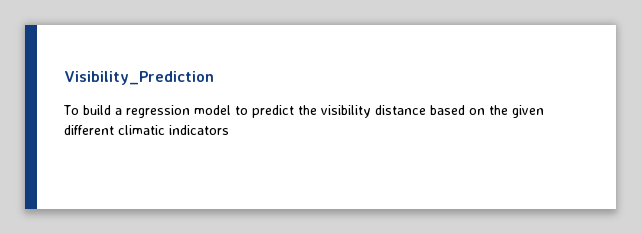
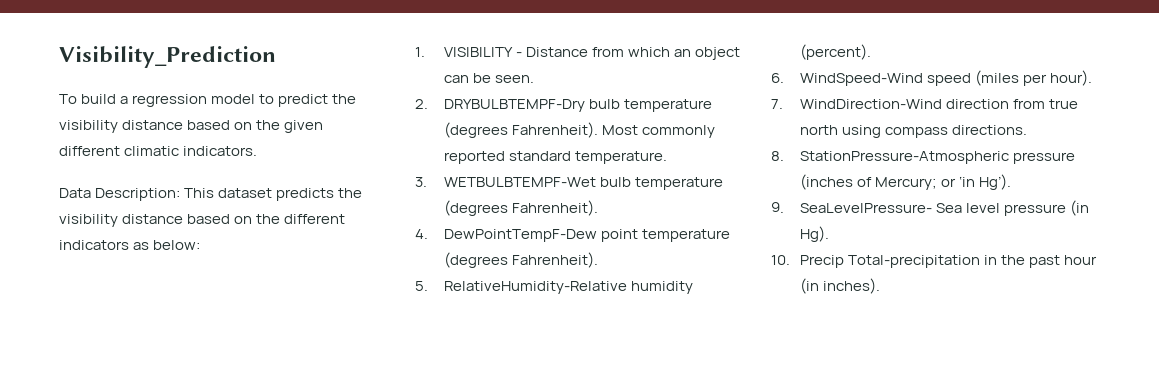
[169,125,229,135] indicators -> [183,146,258,156] [59,188,363,201] [59,214,346,227] [59,240,201,250] [415,47,741,60] [443,73,534,83] [415,99,712,112] [443,122,715,138] [443,151,667,164] [415,177,723,190] [443,200,598,216] [415,229,730,242] [443,252,598,268] [415,281,693,294] [799,44,871,60] [771,70,1092,86] [771,99,1078,109] [799,125,1027,138] [771,151,1075,164] [799,174,1011,190] [771,200,1089,216] [799,226,829,242] [771,255,1097,268] [799,278,880,294] indicators. // Data Description: This dataset predicts the visibility distance based on the different indicators as below: // 1. VISIBILITY - Distance from which an object can be seen. // 2. DRYBULBTEMPF-Dry bulb temperature (degrees Fahrenheit). Most commonly reported standard temperature. // 3. WETBULBTEMPF-Wet bulb temperature (degrees Fahrenheit). // 4. DewPointTempF-Dew point temperature (degrees Fahrenheit). // 5. RelativeHumidity-Relative humidity (percent). // 6. WindSpeed-Wind speed (miles per hour). // 7. WindDirection-Wind direction from true north using compass directions. // 8. StationPressure-Atmospheric pressure (inches of Mercury; or ‘in Hg’). // 9. SeaLevelPressure- Sea level pressure (in Hg). // 10. Precip Total-precipitation in the past hour (in inches).

